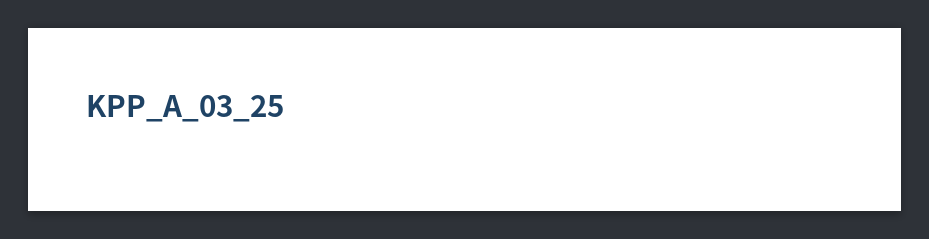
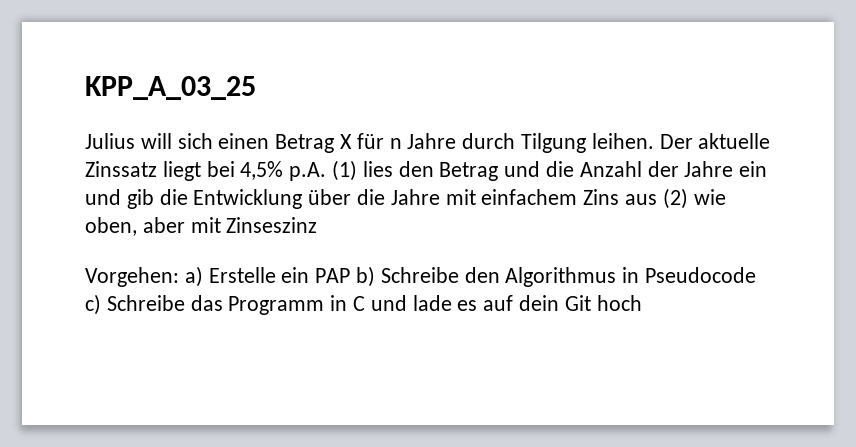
(284, 108) none -> [85,133,771,153] [85,160,768,181] [85,188,726,209] [85,217,318,236] [85,266,757,287] [85,294,642,315] // Julius will sich einen Betrag X für n Jahre durch Tilgung leihen. Der aktuelle Zinssatz liegt bei 4,5% p.A. (1) lies den Betrag und die Anzahl der Jahre ein und gib die Entwicklung über die Jahre mit einfachem Zins aus (2) wie oben, aber mit Zinseszinz // Vorgehen: a) Erstelle ein PAP b) Schreibe den Algorithmus in Pseudocode c) Schreibe das Programm in C und lade es auf dein Git hoch

